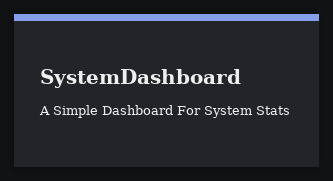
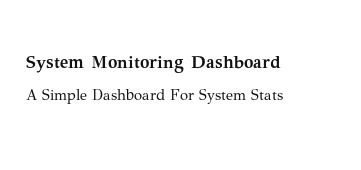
[40,69,241,88] SystemDashboard -> [26,55,281,73] System Monitoring Dashboard

